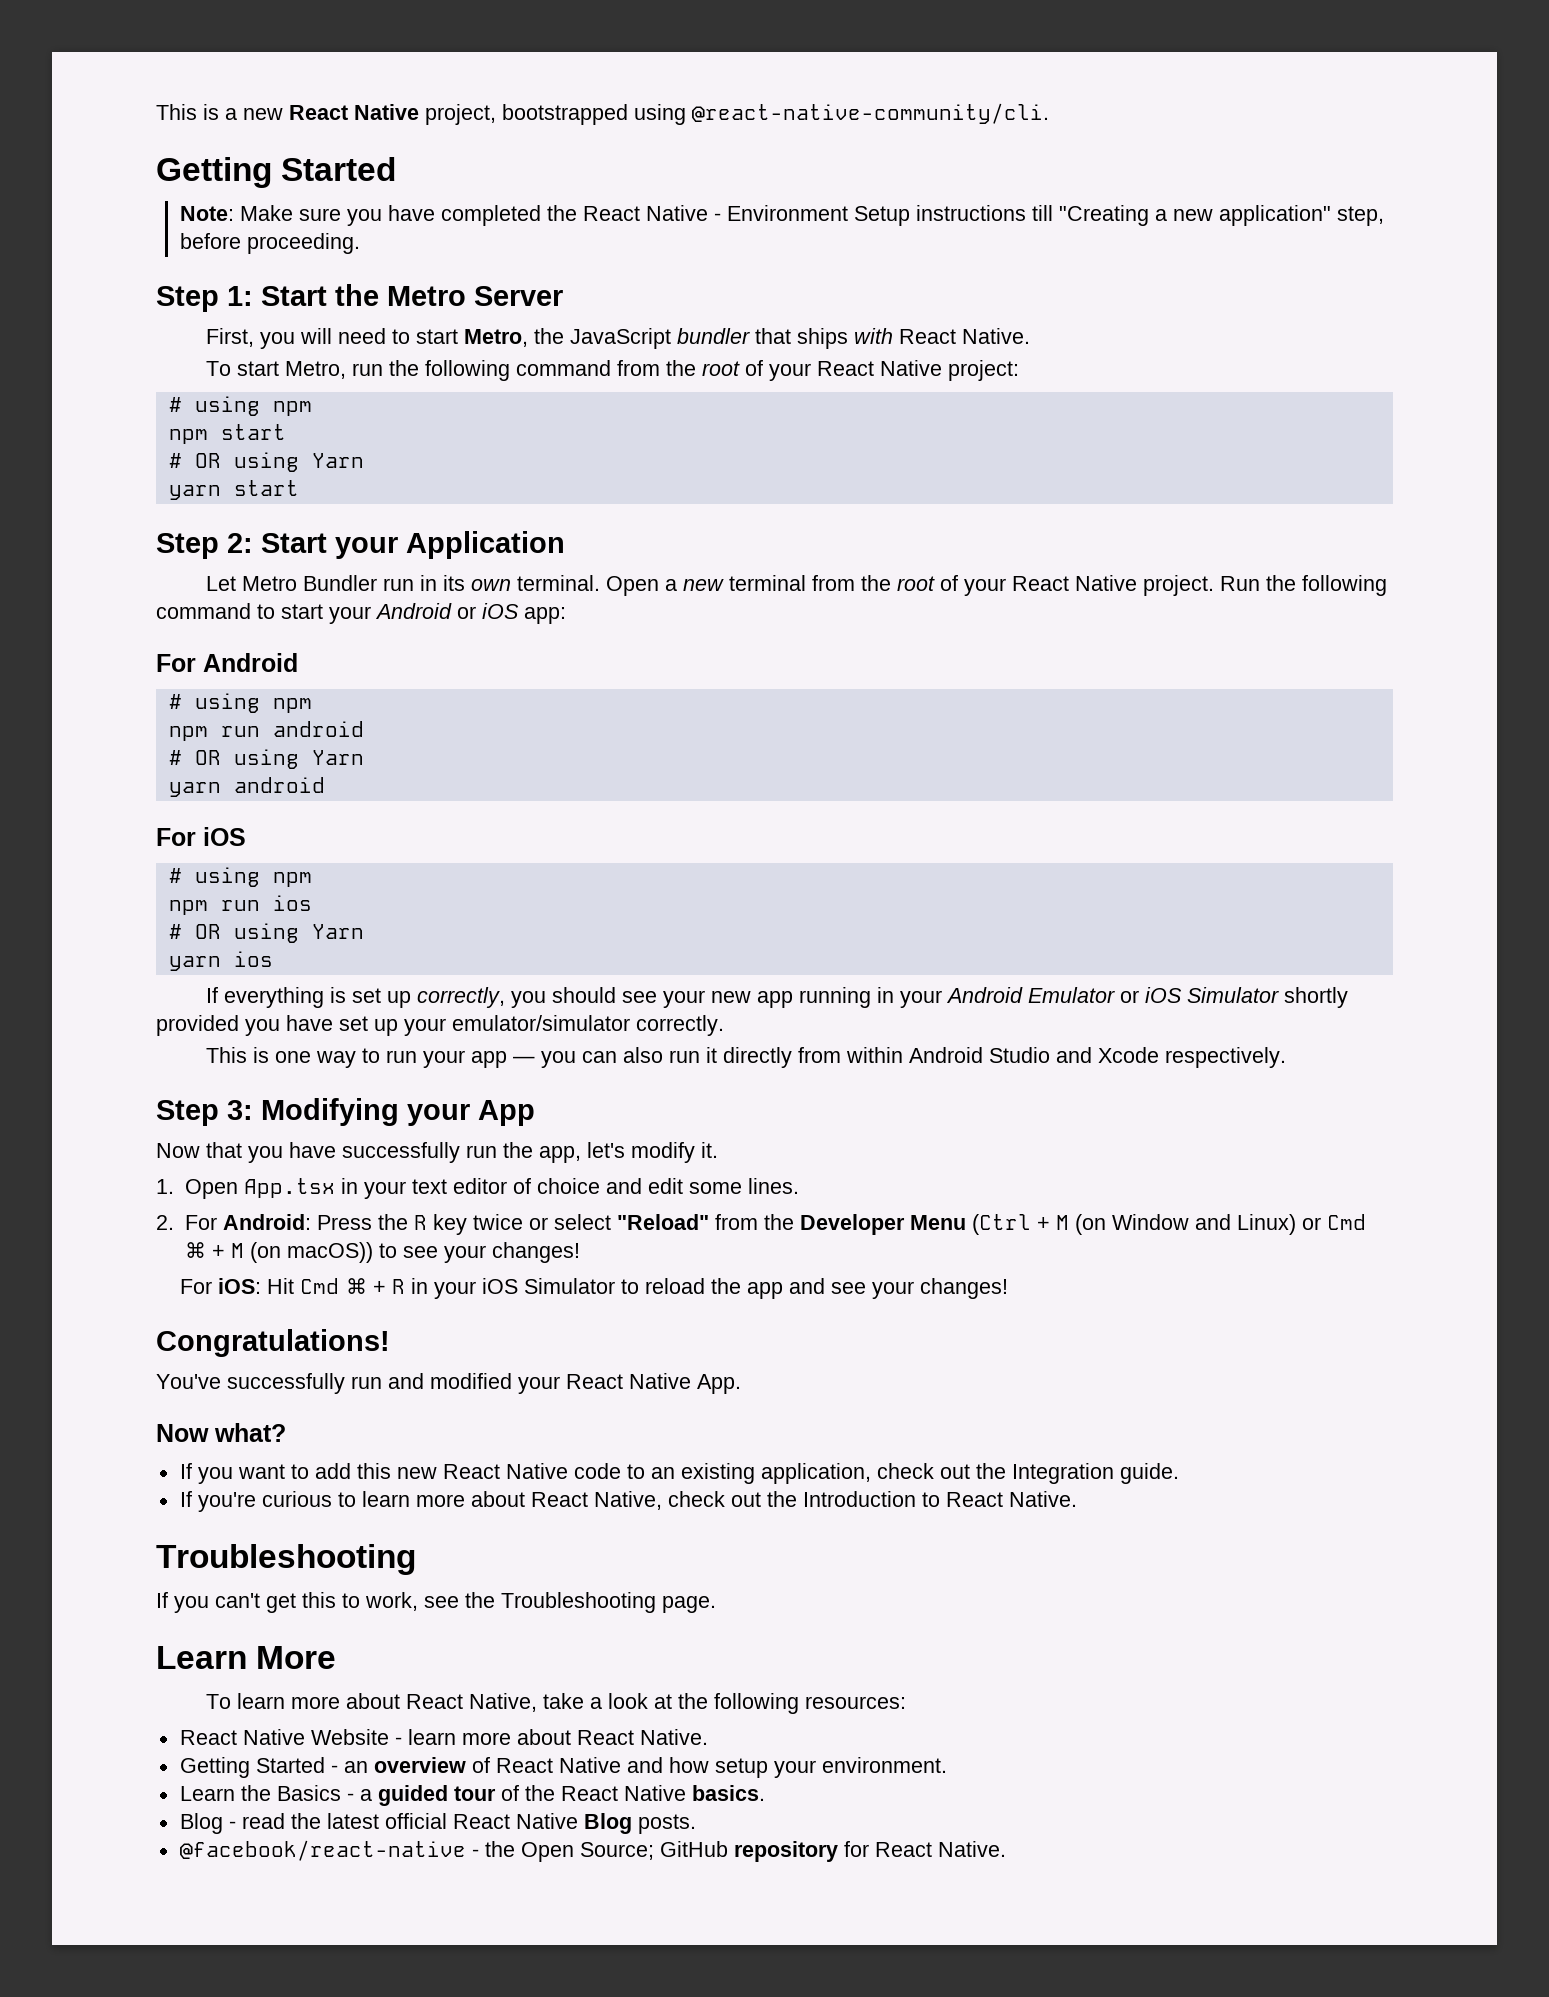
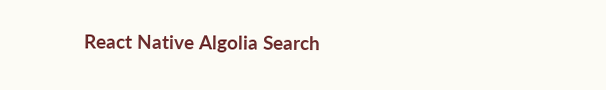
[156,103,1049,125] [156,157,397,188] [179,205,1384,226] [179,233,360,254] [156,284,563,312] [205,328,1030,349] [205,360,1019,381] [168,396,312,416] [168,424,286,444] [168,452,364,472] [168,480,299,500] [156,531,565,559] [205,575,1387,596] [156,603,566,624] [156,653,298,672] [168,693,312,713] [168,721,364,741] [168,749,364,769] [168,777,325,797] [156,827,246,846] [168,867,312,887] [168,895,312,915] [168,923,364,943] [168,951,273,971] [205,987,1348,1008] [156,1015,724,1036] [205,1047,1286,1068] [156,1098,535,1126] [156,1142,718,1163] [156,1178,799,1199] [156,1214,1366,1235] [184,1242,580,1263] [179,1278,1008,1299] [156,1329,390,1357] [156,1373,741,1394] [156,1423,286,1442] [179,1463,1179,1484] [179,1491,1077,1512] [156,1544,416,1575] [156,1592,716,1613] [156,1646,337,1669] [205,1693,906,1714] [179,1729,708,1745] [179,1757,947,1778] [179,1785,765,1806] [179,1813,696,1834] [179,1840,1006,1862] This is a new React Native project, bootstrapped using @react-native-community/cli. // Getting Started // Note: Make sure you have completed the React Native - Environment Setup instructions till "Creating a new application" step, before proceeding. // Step 1: Start the Metro Server // First, you will need to start Metro, the JavaScript bundler that ships with React Native. // To start Metro, run the following command from the root of your React Native project: // # using npm // npm start // # OR using Yarn // yarn start // Step 2: Start your Application // Let Metro Bundler run in its own terminal. Open a new terminal from the root of your React Native project. Run the following command to start your Android or iOS app: // For Android // # using npm // npm run android // # OR using Yarn // yarn android // For iOS // # using npm // npm run ios // # OR using Yarn // yarn ios // If everything is set up correctly, you should see your new app running in your Android Emulator or iOS Simulator shortly provided you have set up your emulator/simulator correctly. // This is one way to run your app — you can also run it directly from within Android Studio and Xcode respectively. // Step 3: Modifying your App // Now that you have successfully run the app, let's modify it. // 1. Open App.tsx in your text editor of choice and edit some lines. // 2. For Android: Press the R key twice or select "Reload" from the Developer Menu (Ctrl + M (on Window and Linux) or Cmd ⌘ + M (on macOS)) to see your changes! // For iOS: Hit Cmd ⌘ + R in your iOS Simulator to reload the app and see your changes! // Congratulations! // You've successfully run and modified your React Native App. // Now what? // If you want to add this new React Native code to an existing application, check out the Integration guide. // If you're curious to learn more about React Native, check out the Introduction to React Native. // Troubleshooting // If you can't get this to work, see the Troubleshooting page. // Learn More // To learn more about React Native, take a look at the following resources: // React Native Website - learn more about React Native. // Getting Started - an overview of React Native and how setup your environment. // Learn the Basics - a guided tour of the React Native basics. // Blog - read the latest official React Native Blog posts. // @facebook/react-native - the Open Source; GitHub repository for React Native. -> [83,34,322,53] React Native Algolia Search

